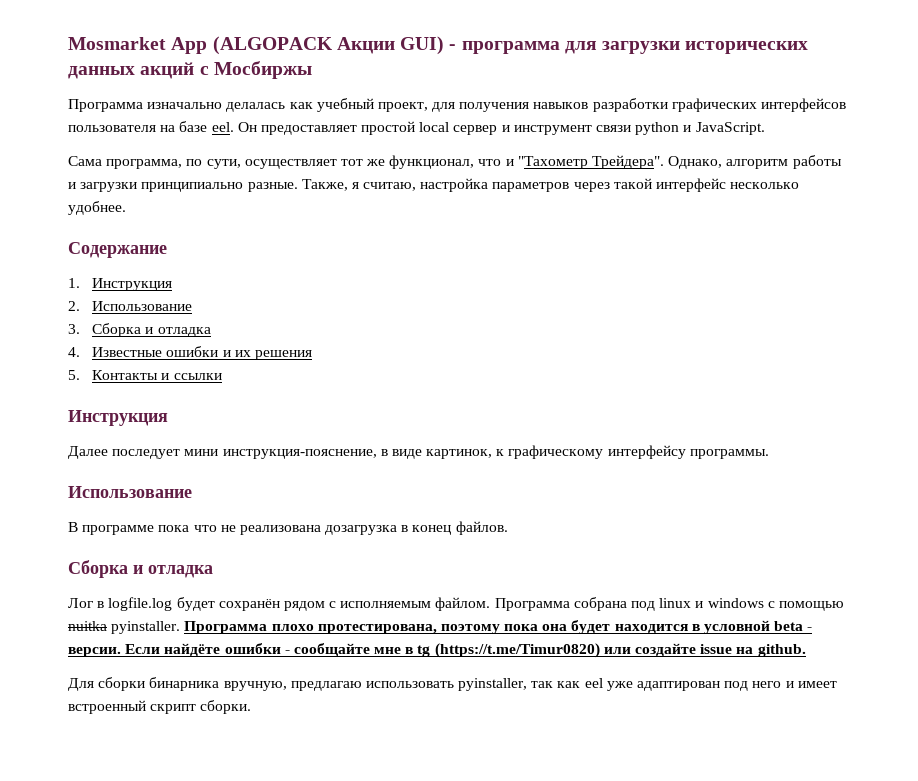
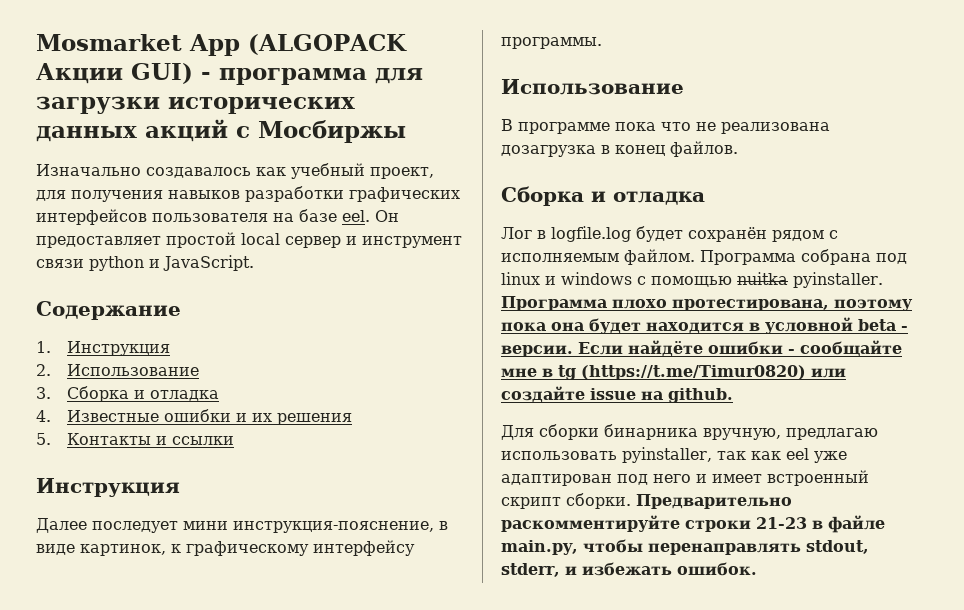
[68,99,286,112] Программа изначально делалась -> [36,164,251,178] Изначально создавалось
[68,155,842,169] [68,178,800,192] [68,201,126,215] // Сама программа, по сути, осуществляет тот же функционал, что и "Тахометр Трейдера". Однако, алгоритм работы и загрузки принципиально разные. Также, я считаю, настройка параметров через такой интерфейс несколько удобнее. -> (254, 263) none
(252, 707) none -> [636,494,792,509] [501,515,885,533] [501,539,869,555] [501,562,757,577] Предварительно раскомментируйте строки 21-23 в файле main.py, чтобы перенаправлять stdout, stderr, и избежать ошибок.

